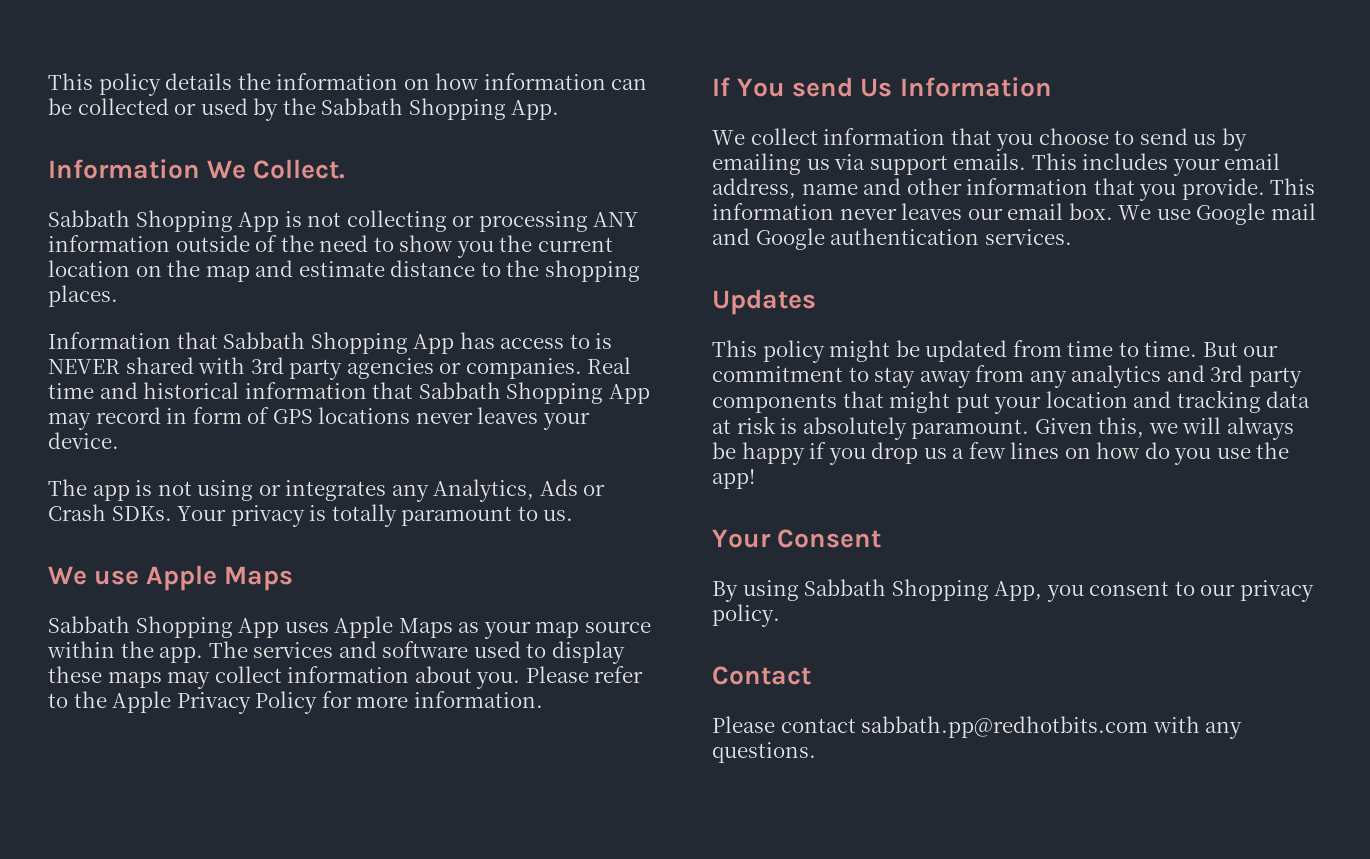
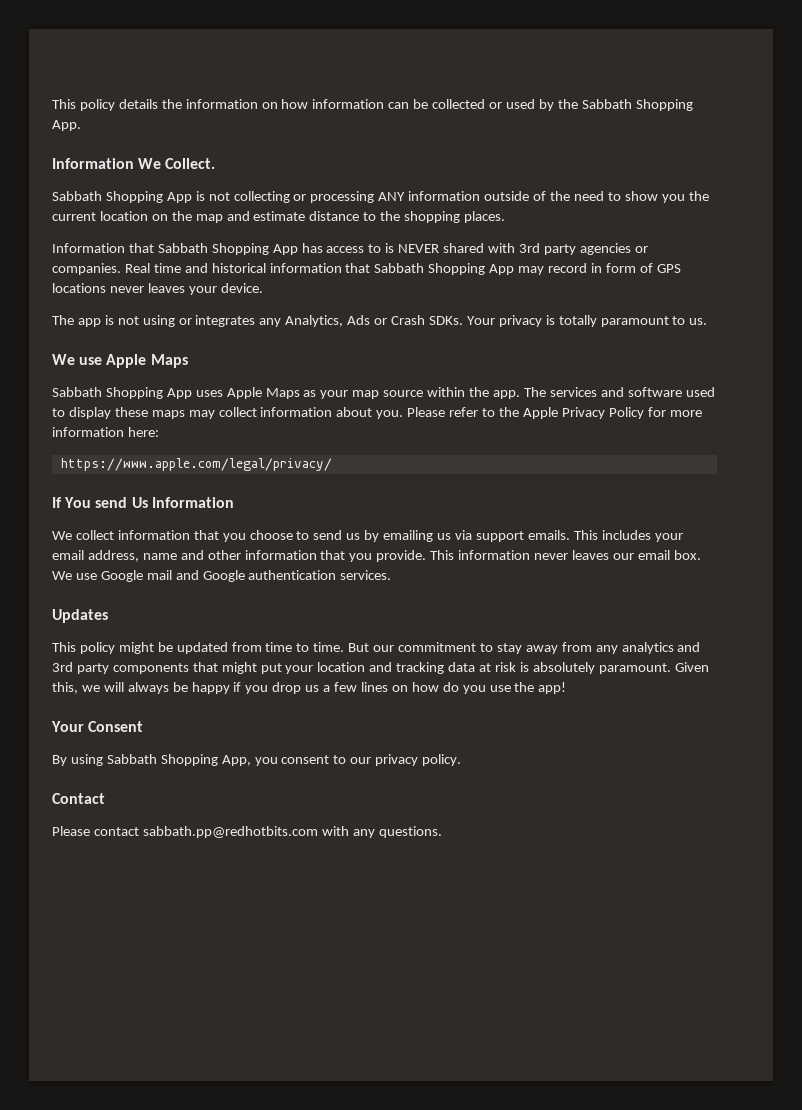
[413,691,543,708] information. -> [52,427,159,437] [60,458,332,471] information here: // https://www.apple.com/legal/privacy/

